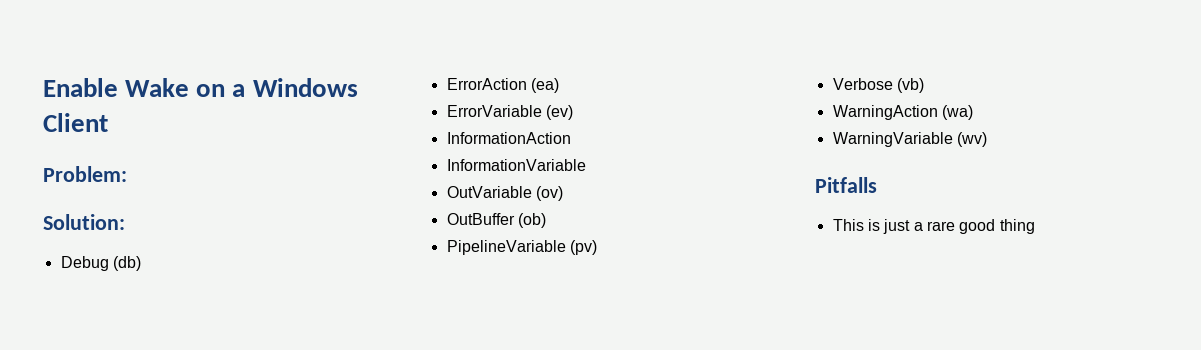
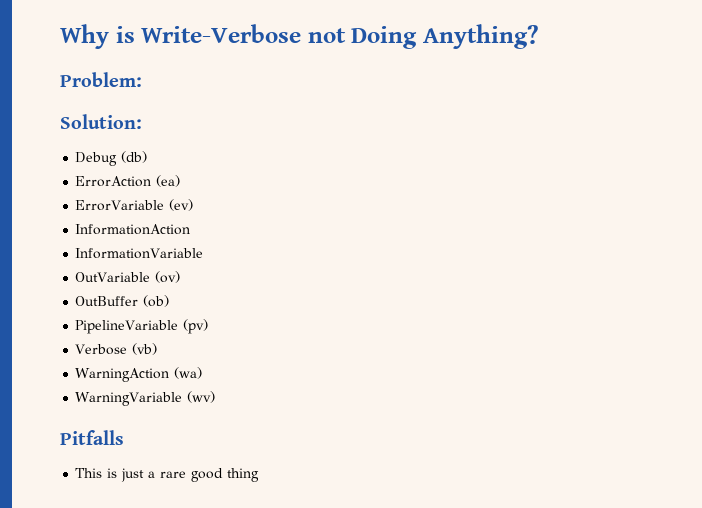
[43,78,358,97] [43,113,108,132] Enable Wake on a Windows Client -> [60,24,540,49] Why is Write-Verbose not Doing Anything?

